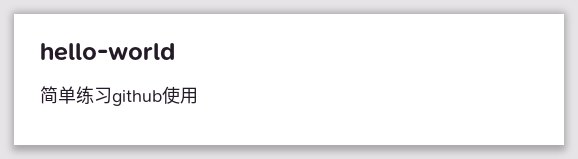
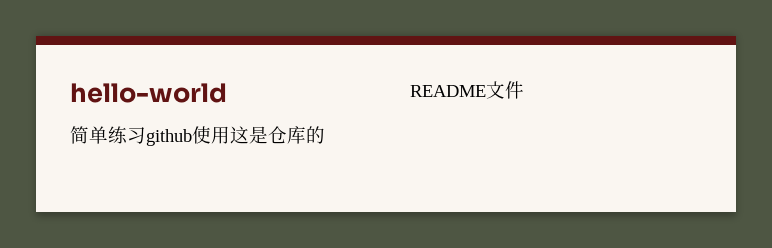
(198, 95) none -> [230,126,325,144] [410,81,524,99] 这是仓库的README文件

